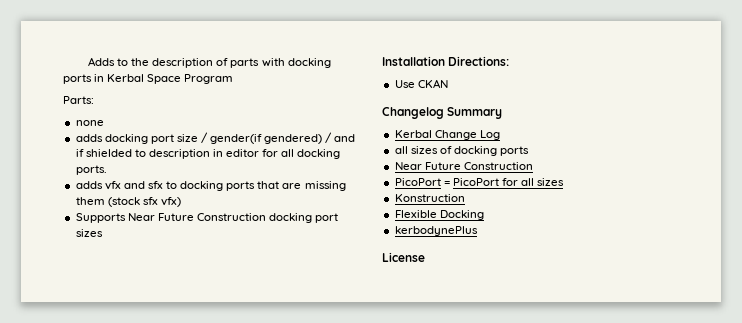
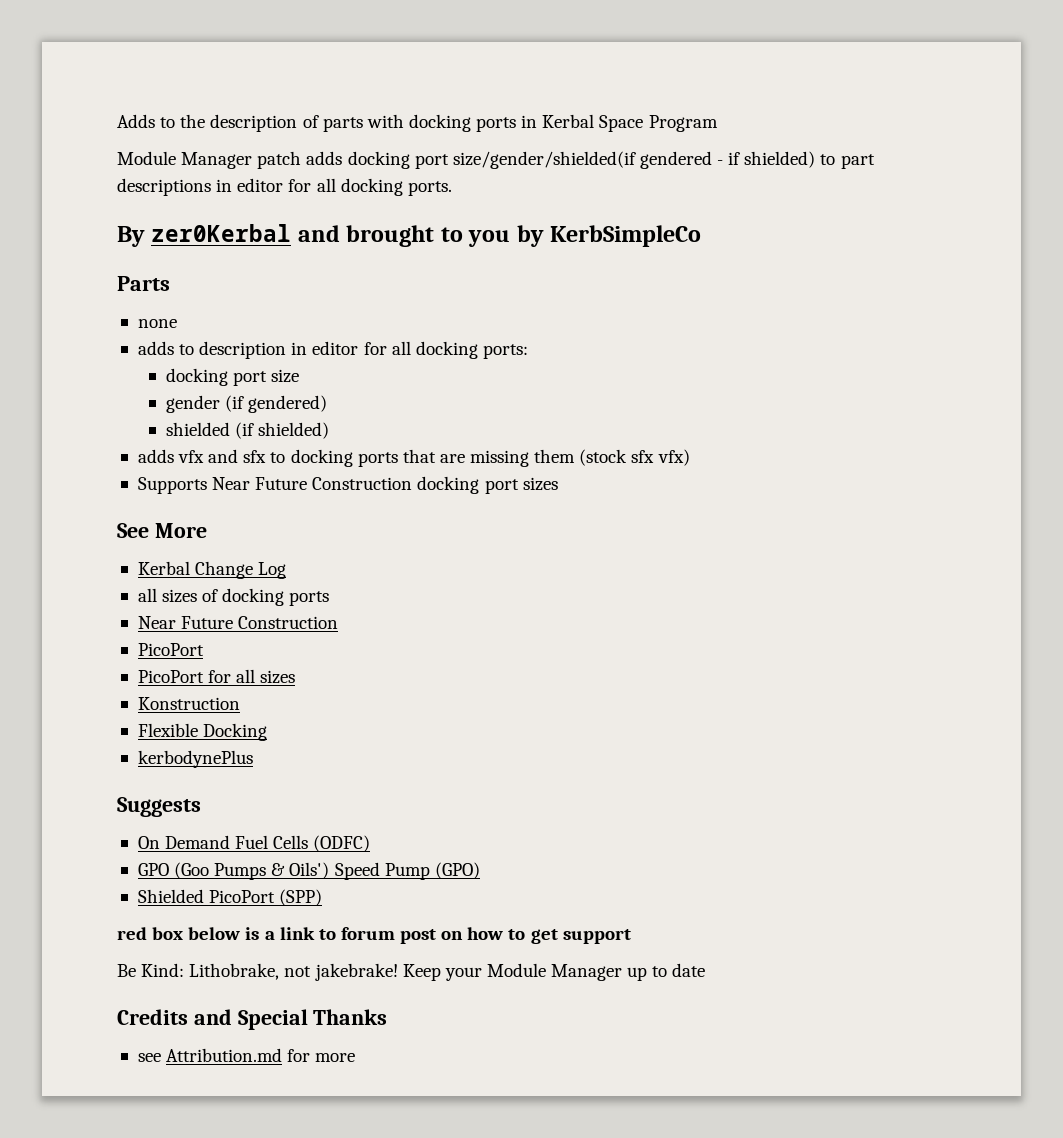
[63,96,94,104] [75,120,104,126] [75,132,356,144] [75,149,132,157] Parts: // none // adds docking port size / gender(if gendered) / and if shielded -> [117,151,875,169] [117,178,452,196] [117,224,702,247] [117,276,170,291] [137,319,177,328] [137,341,174,355] Module Manager patch adds docking port size/gender/shielded(if gendered - if shielded) to part descriptions in editor for all docking ports. // By zer0Kerbal and brought to you by KerbSimpleCo // Parts // none // adds
[75,165,107,175] ports. -> [482,344,528,359] [166,368,300,386] [166,395,328,413] [166,422,330,439] ports: // docking port size // gender (if gendered) // shielded (if shielded)
[382,56,510,66] [394,79,448,88] [382,107,503,119] Installation Directions: // Use CKAN // Changelog Summary -> [117,523,207,538] See More
[443,181,450,186] = -> (204, 649) //
[382,252,425,262] License -> [117,797,201,817] [137,835,371,852] [137,862,480,880] [137,889,323,906] [117,927,631,944] [117,963,706,981] [117,1009,388,1030] [137,1048,356,1062] Suggests // On Demand Fuel Cells (ODFC) // GPO (Goo Pumps & Oils') Speed Pump (GPO) // Shielded PicoPort (SPP) // red box below is a link to forum post on how to get support // Be Kind: Lithobrake, not jakebrake! Keep your Module Manager up to date // Credits and Special Thanks // see Attribution.md for more

